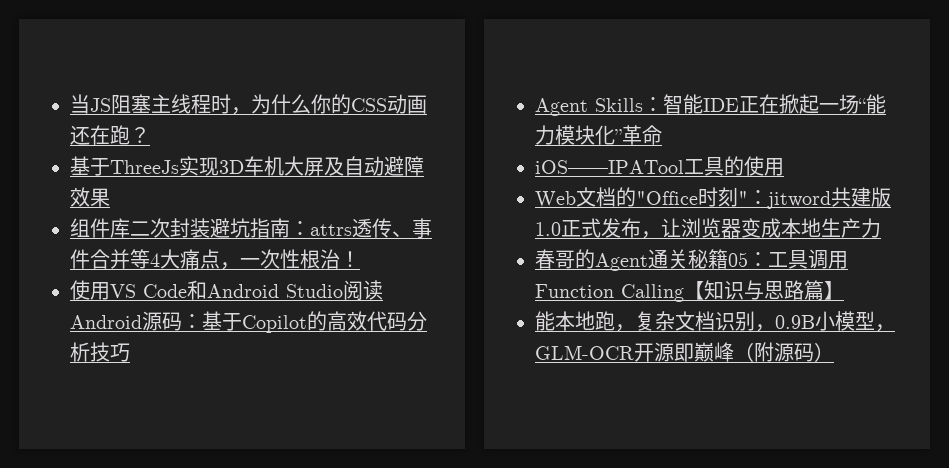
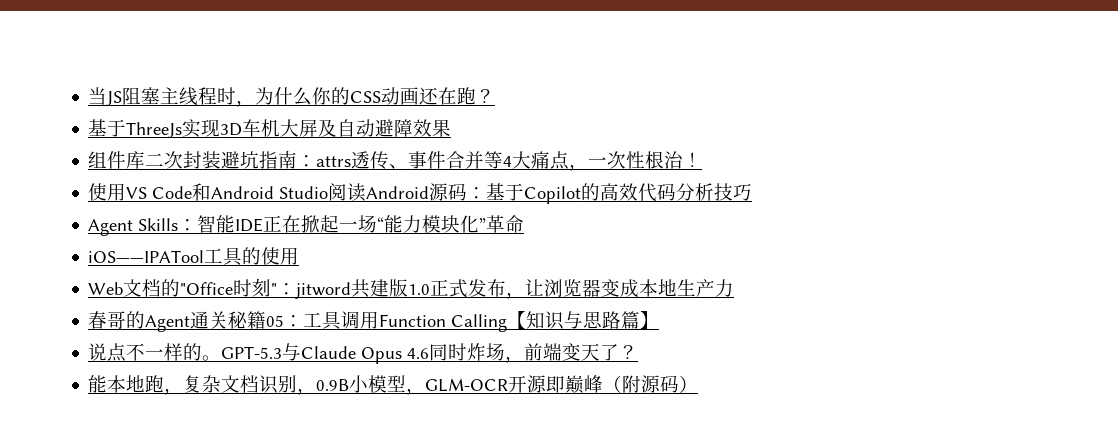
(844, 290) none -> [88,343,639,364] // 说点不一样的。GPT-5.3与Claude Opus 4.6同时炸场，前端变天了？

